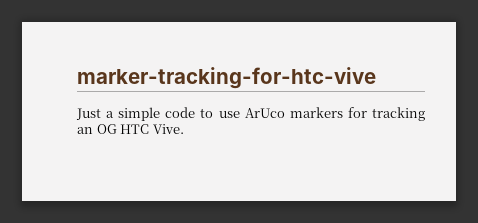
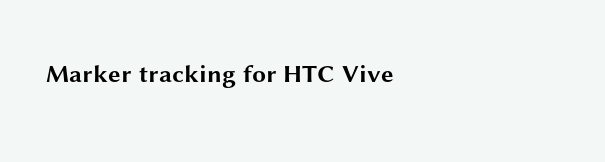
[77,67,376,89] [76,107,425,121] [77,124,184,134] marker-tracking-for-htc-vive // Just a simple code to use ArUco markers for tracking an OG HTC Vive. -> [46,65,394,88] Marker tracking for HTC Vive

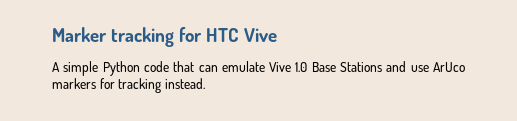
(394, 73) none -> [52,61,466,76] [52,78,205,93] // A simple Python code that can emulate Vive 1.0 Base Stations and use ArUco markers for tracking instead.

